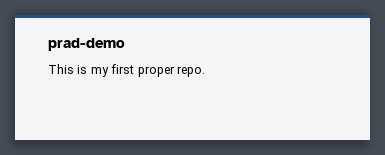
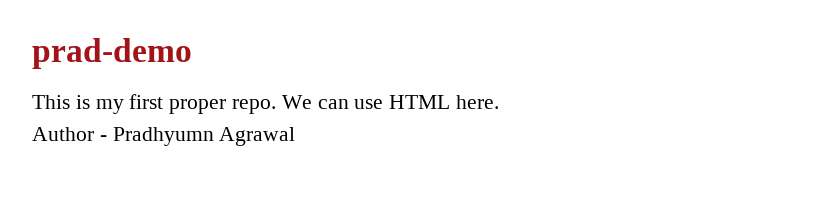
(205, 71) none -> [281,95,500,109] [32,127,296,146] We can use HTML here. // Author - Pradhyumn Agrawal

